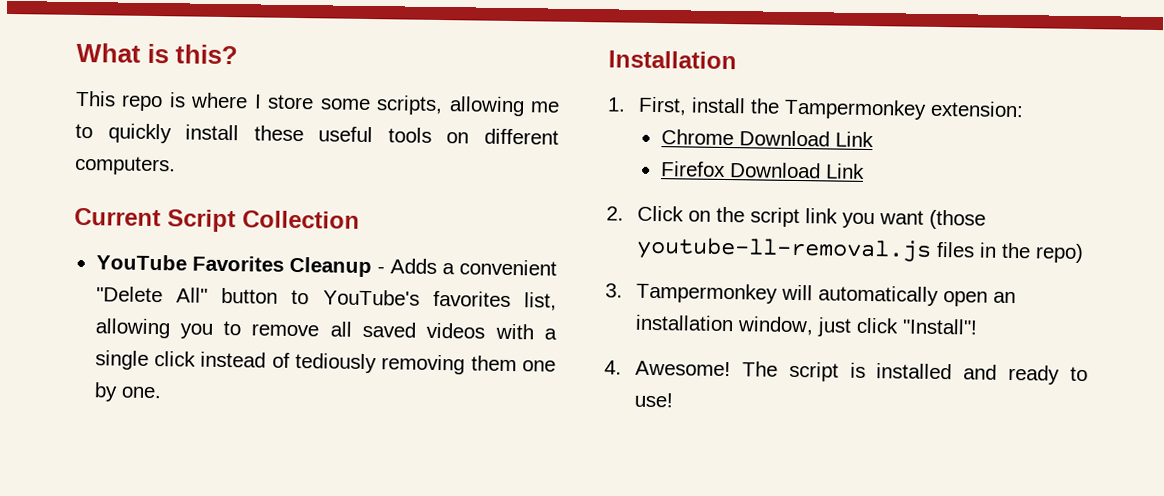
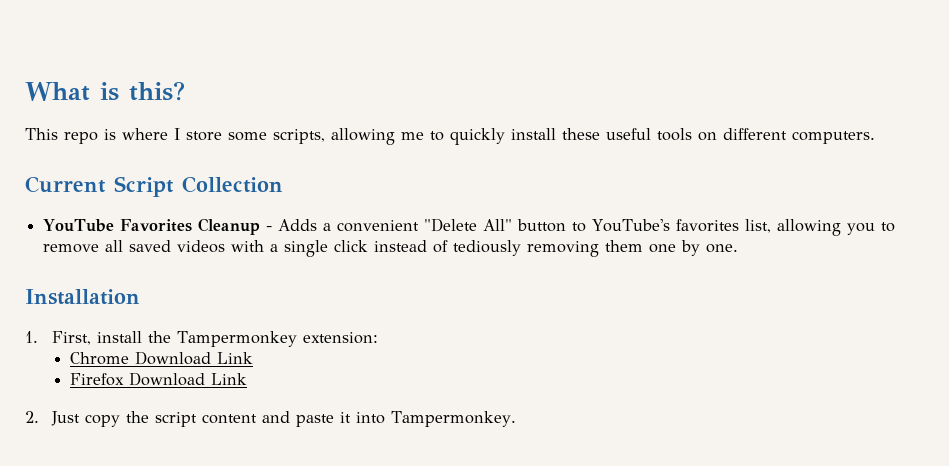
[637,205,987,230] [636,236,1085,264] [605,282,1017,307] [635,314,979,337] [604,360,1088,385] [634,392,674,408] Click on the script link you want (those youtube-ll-removal.js files in the repo) // 3. Tampermonkey will automatically open an installation window, just click "Install"! // 4. Awesome! The script is installed and ready to use! -> [50,411,516,427] Just copy the script content and paste it into Tampermonkey.

